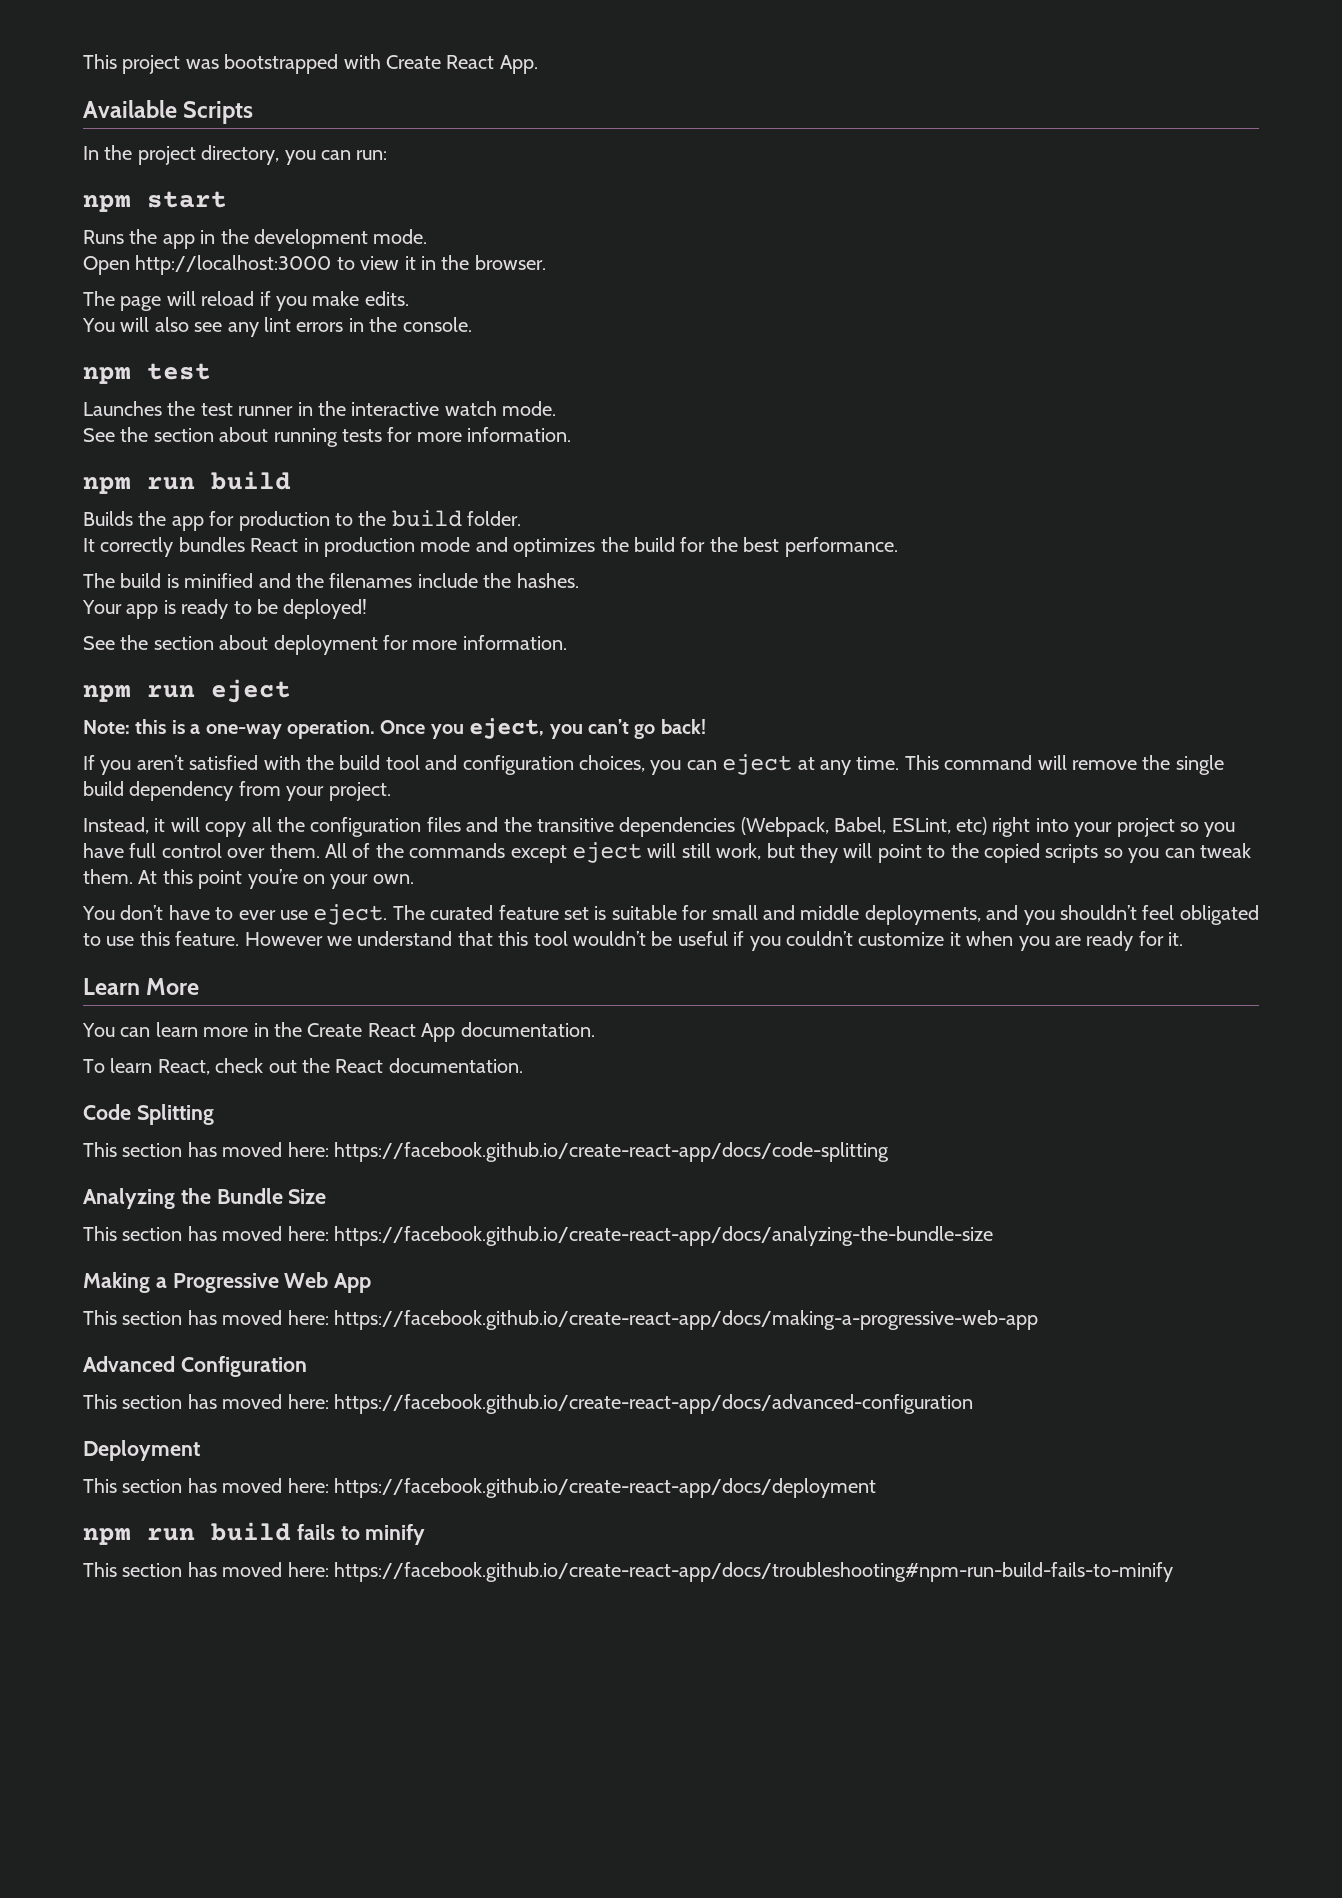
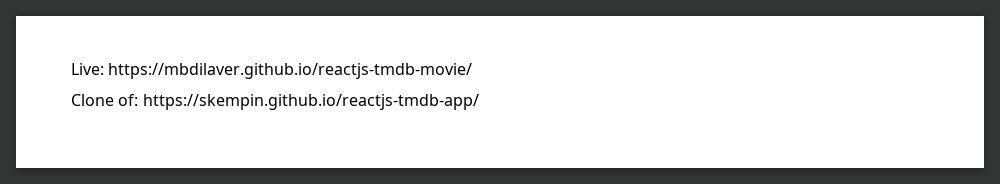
[83,54,538,74] [83,100,254,124] [83,145,388,165] [83,191,227,212] [83,229,428,249] [83,255,546,275] [83,291,409,311] [82,317,472,337] [83,363,211,384] [83,401,557,416] [83,427,572,447] [83,471,291,494] [83,510,522,531] [83,537,898,557] [83,573,579,588] [82,599,368,619] [83,635,567,655] [83,679,291,703] [83,718,706,739] [83,754,1224,775] [83,781,391,801] [83,817,1236,837] [83,842,1251,863] [83,869,414,889] [82,904,1259,925] [83,931,1184,951] [83,978,200,995] [82,1022,595,1042] [83,1058,523,1075] [83,1104,214,1125] [83,1142,889,1162] [83,1188,327,1209] [83,1226,993,1246] [83,1272,372,1293] [83,1310,1038,1330] [83,1356,307,1377] [83,1394,973,1414] [83,1440,200,1461] [83,1478,876,1498] [83,1522,426,1545] [83,1562,1173,1582] This project was bootstrapped with Create React App. // Available Scripts // In the project directory, you can run: // npm start // Runs the app in the development mode. // Open http://localhost:3000 to view it in the browser. // The page will reload if you make edits. // You will also see any lint errors in the console. // npm test // Launches the test runner in the interactive watch mode. // See the section about running tests for more information. // npm run build // Builds the app for production to the build folder. // It correctly bundles React in production mode and optimizes the build for the best performance. // The build is minified and the filenames include the hashes. // Your app is ready to be deployed! // See the section about deployment for more information. // npm run eject // Note: this is a one-way operation. Once you eject, you can’t go back! // If you aren’t satisfied with the build tool and configuration choices, you can eject at any time. This command will remove the single build dependency from your project. // Instead, it will copy all the configuration files and the transitive dependencies (Webpack, Babel, ESLint, etc) right into your project so you have full control over them. All of the commands except eject will still work, but they will point to the copied scripts so you can tweak them. At this point you’re on your own. // You don’t have to ever use eject. The curated feature set is suitable for small and middle deployments, and you shouldn’t feel obligated to use this feature. However we understand that this tool wouldn’t be useful if you couldn’t customize it when you are ready for it. // Learn More // You can learn more in the Create React App documentation. // To learn React, check out the React documentation. // Code Splitting // This section has moved here: https://facebook.github.io/create-react-app/docs/code-splitting // Analyzing the Bundle Size // This section has moved here: https://facebook.github.io/create-react-app/docs/analyzing-the-bundle-size // Making a Progressive Web App // This section has moved here: https://facebook.github.io/create-react-app/docs/making-a-progressive-web-app // Advanced Configuration // This section has moved here: https://facebook.github.io/create-react-app/docs/advanced-configuration // Deployment // This section has moved here: https://facebook.github.io/create-react-app/docs/deployment // npm run build fails to minify // This section has moved here: https://facebook.github.io/create-react-app/docs/troubleshooting#npm-run-build-fails-to-minify -> [71,63,473,79] [71,94,479,110] Live: https://mbdilaver.github.io/reactjs-tmdb-movie/ // Clone of: https://skempin.github.io/reactjs-tmdb-app/

